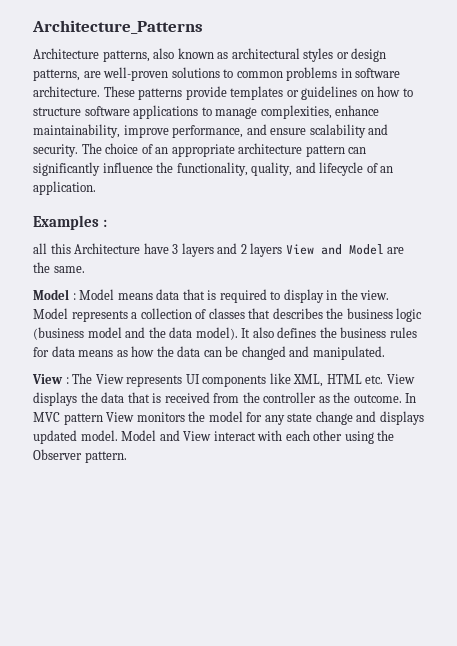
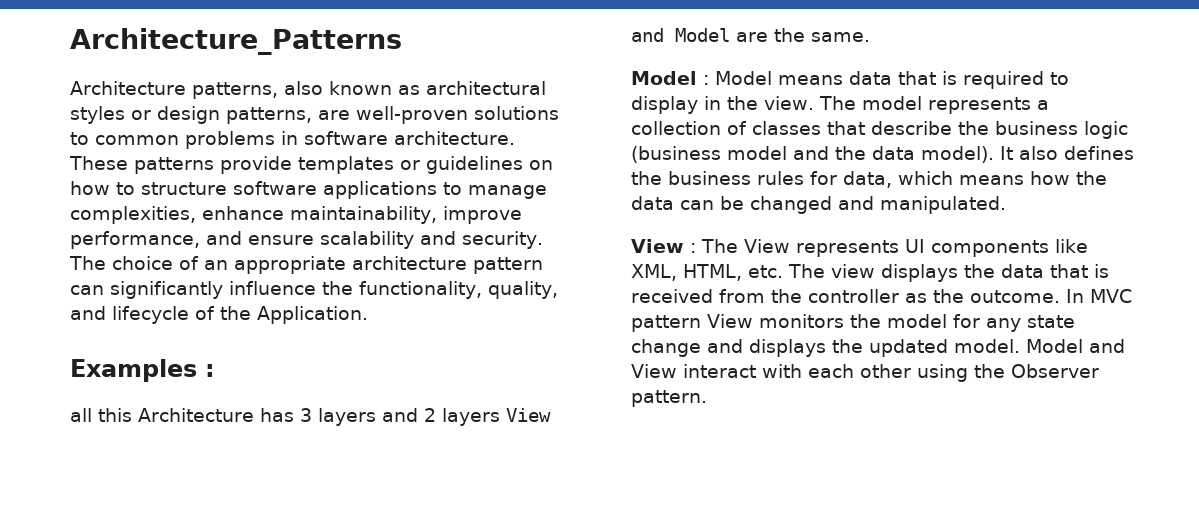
[380,166,394,173] [33,181,96,195] an application. -> [220,306,368,324] the Application.
[143,243,169,254] have -> [260,408,294,422] has
[33,308,68,319] Model -> [818,96,922,110] The model
[272,308,323,319] describes -> [871,121,952,135] describe
[51,346,128,357] data means as -> [843,171,1024,188] data, which means
[326,374,415,384] HTML etc. View -> [683,264,875,281] HTML, etc. The view
(424, 418) none -> [832,339,863,353] the

